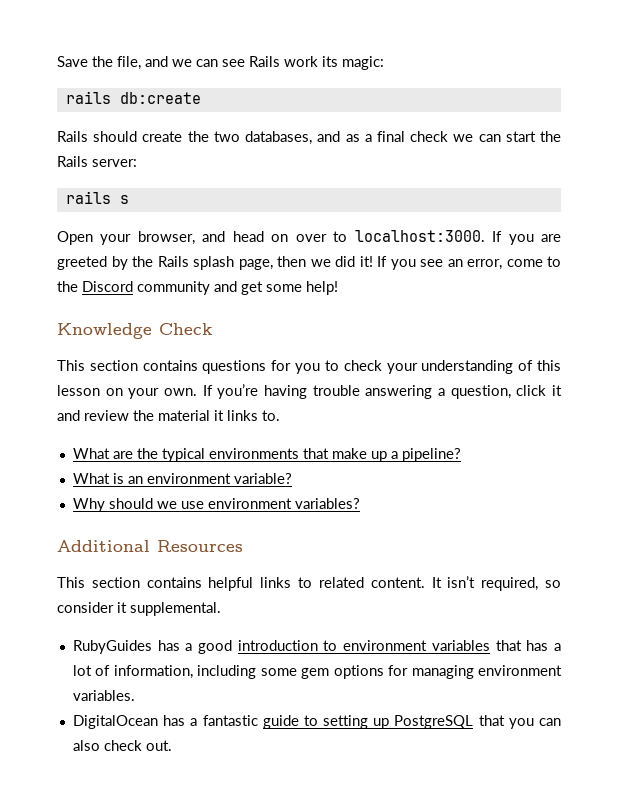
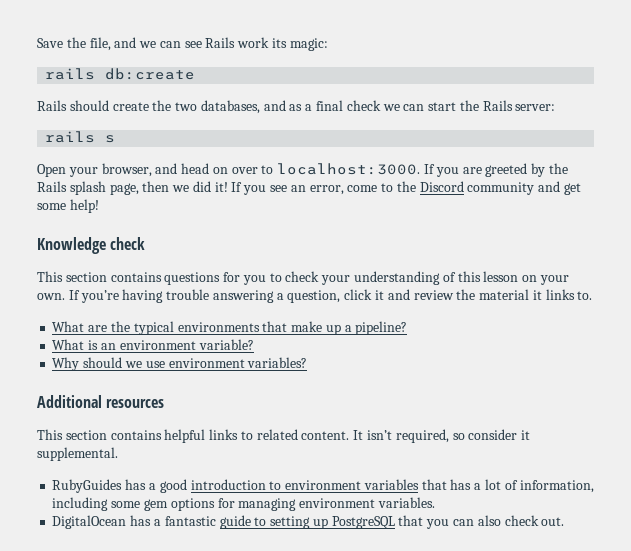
[159,323,213,335] Check -> [110,237,146,250] check
[157,540,243,552] Resources -> [106,399,165,408] resources

